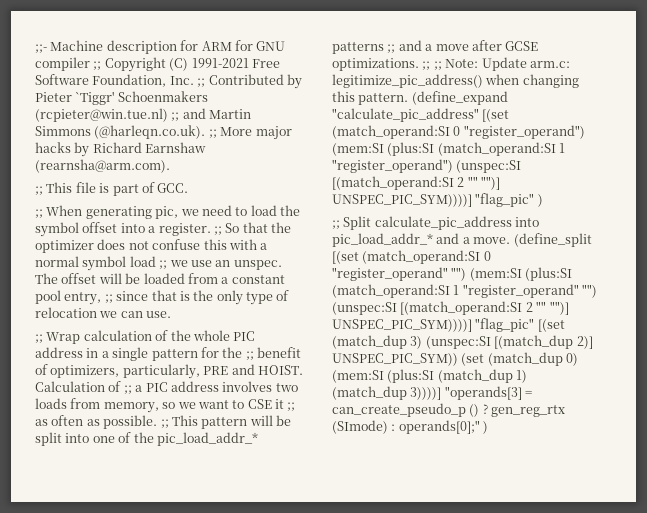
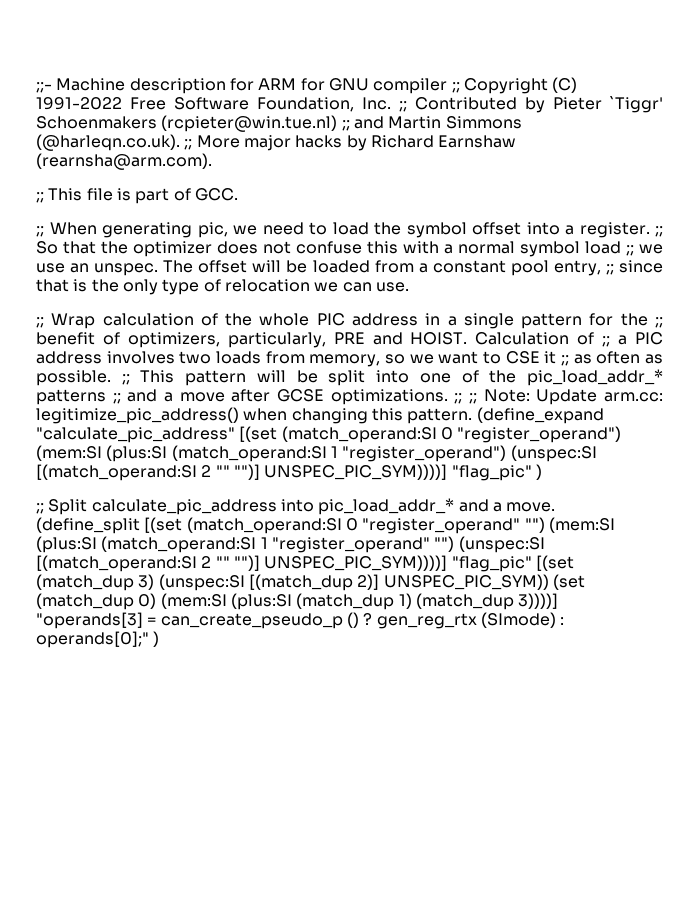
[191,58,249,68] 1991-2021 -> [36,97,122,110] 1991-2022
[529,61,570,68] arm.c: -> [604,392,663,402] arm.cc:

